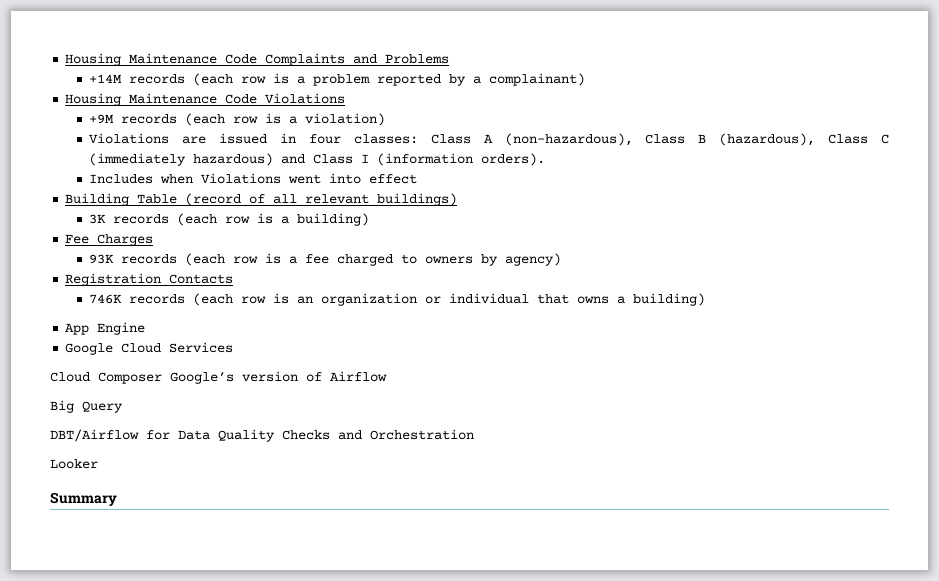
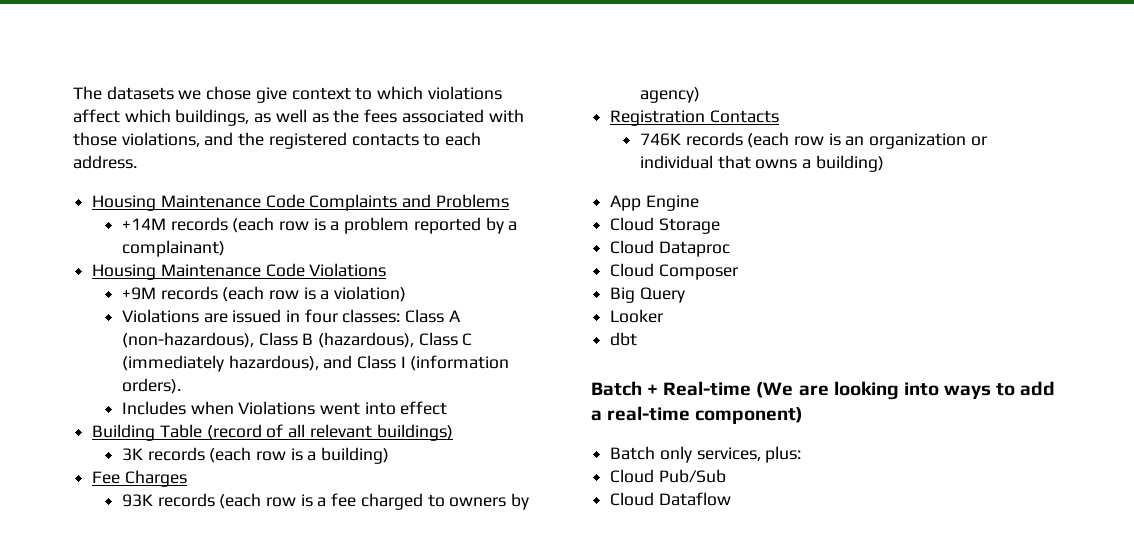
(65, 59) none -> [73,86,502,103] [73,109,524,126] [73,132,482,149] [73,155,137,169] The datasets we chose give context to which violations affect which buildings, as well as the fees associated with those violations, and the registered contacts to each address. //
[193,153,274,166] hazardous) -> [228,355,319,371] hazardous),
[65,342,234,355] [50,371,387,384] [50,400,123,413] [50,429,474,442] [50,459,98,469] [50,492,117,506] Google Cloud Services // Cloud Composer Google’s version of Airflow // Big Query // DBT/Airflow for Data Quality Checks and Orchestration // Looker // Summary -> [610,217,720,234] [610,240,730,257] [610,263,738,280] [610,287,685,303] [610,309,664,323] [610,332,638,346] [591,381,1056,400] [591,406,804,424] [610,446,802,463] [610,469,726,483] [610,492,731,506] Cloud Storage // Cloud Dataproc // Cloud Composer // Big Query // Looker // dbt // Batch + Real-time (We are looking into ways to add a real-time component) // Batch only services, plus: // Cloud Pub/Sub // Cloud Dataflow

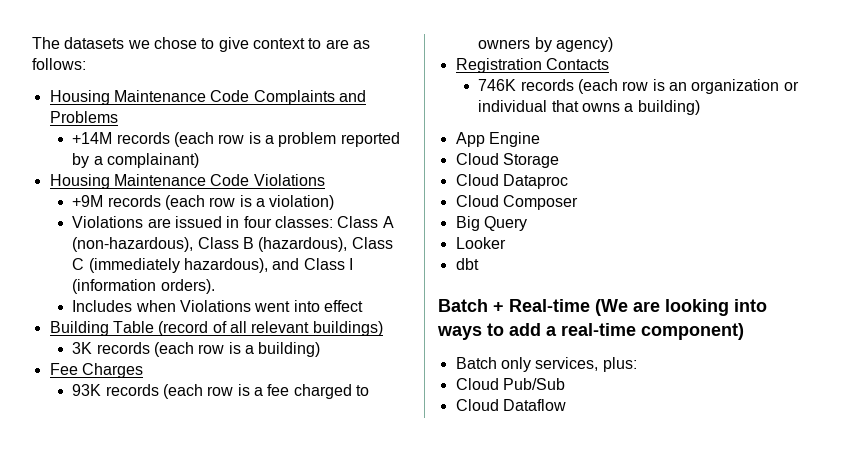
(252, 93) none -> [201,38,215,49] to
[377,86,502,100] [73,109,524,126] [73,132,482,149] [73,155,137,169] which violations affect which buildings, as well as the fees associated with those violations, and the registered contacts to each address. -> [325,39,370,49] [32,58,86,70] are as follows:

